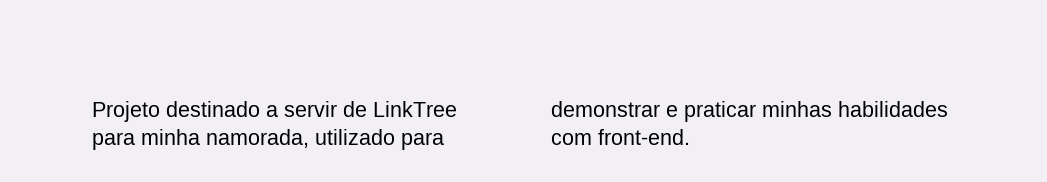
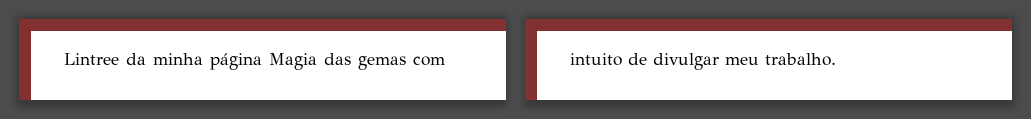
[92,101,457,122] [92,129,444,150] [551,101,948,122] [551,129,690,145] Projeto destinado a servir de LinkTree para minha namorada, utilizado para demonstrar e praticar minhas habilidades com front-end. -> [64,53,836,70] Lintree da minha página Magia das gemas com intuito de divulgar meu trabalho.

